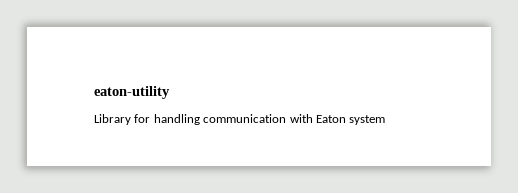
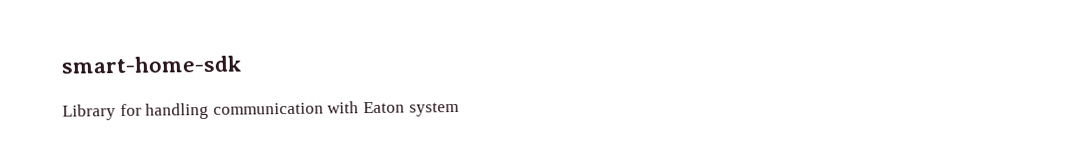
[94,86,170,99] eaton-utility -> [61,55,242,74] smart-home-sdk

